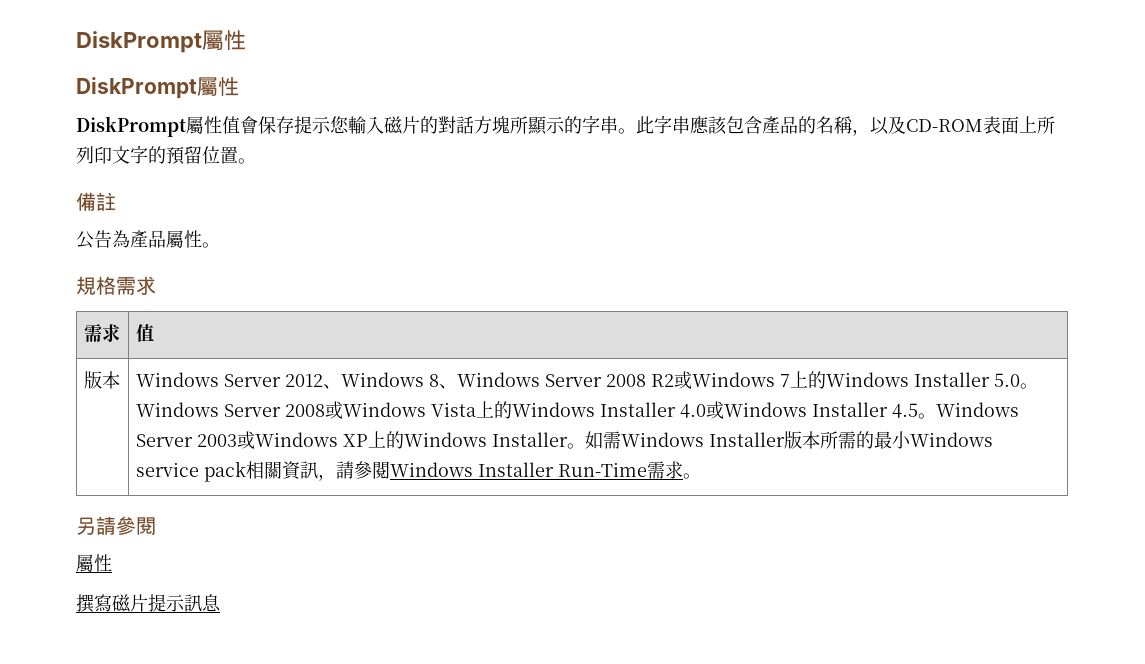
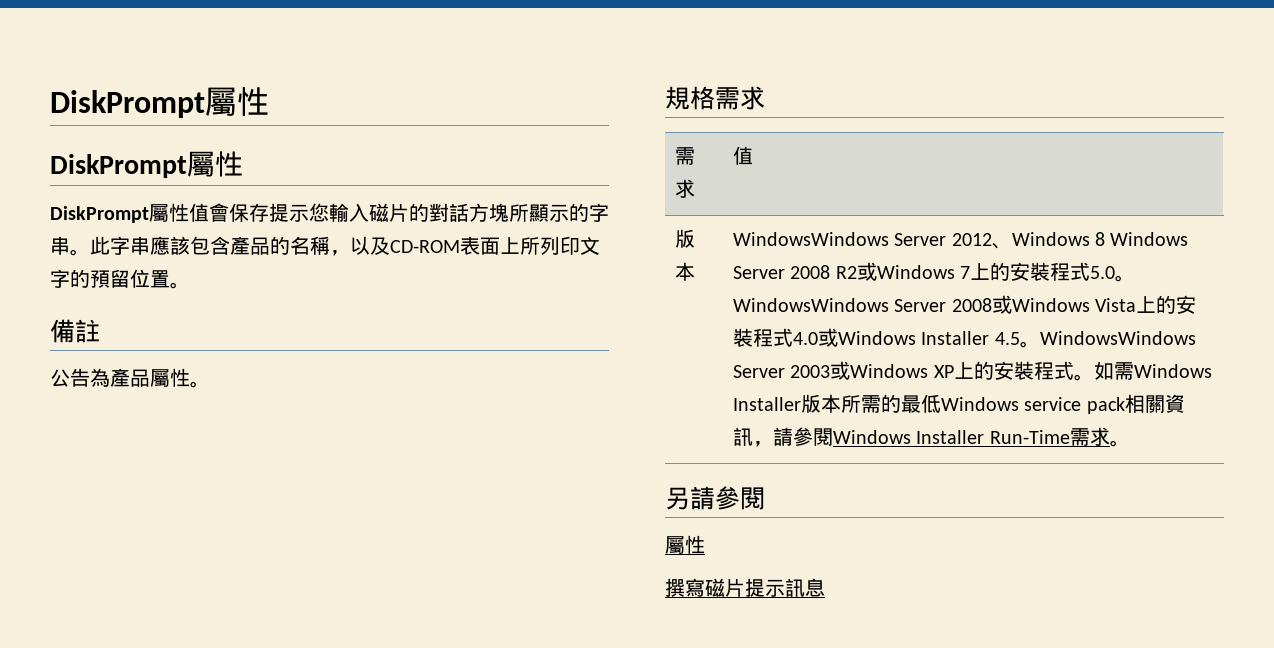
[136,372,220,387] Windows -> [732,232,889,246] WindowsWindows
[439,384,458,389] 、 -> (1105, 239) none
[826,372,1039,389] [136,402,220,417] Windows Installer 5.0。Windows -> [1009,262,1135,282] [732,298,889,312] 安裝程式5.0。WindowsWindows
[512,402,677,417] Windows Installer -> [1175,295,1196,314] [732,328,793,347] 安裝程式
[936,402,1020,417] Windows -> [1039,331,1196,345] WindowsWindows
[404,432,569,447] Windows Installer -> [993,361,1074,380] 安裝程式
[892,431,912,449] 小 -> [920,394,941,413] 低

